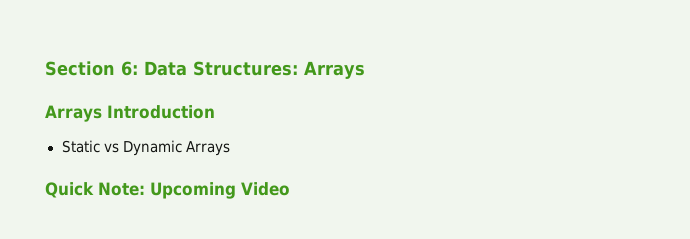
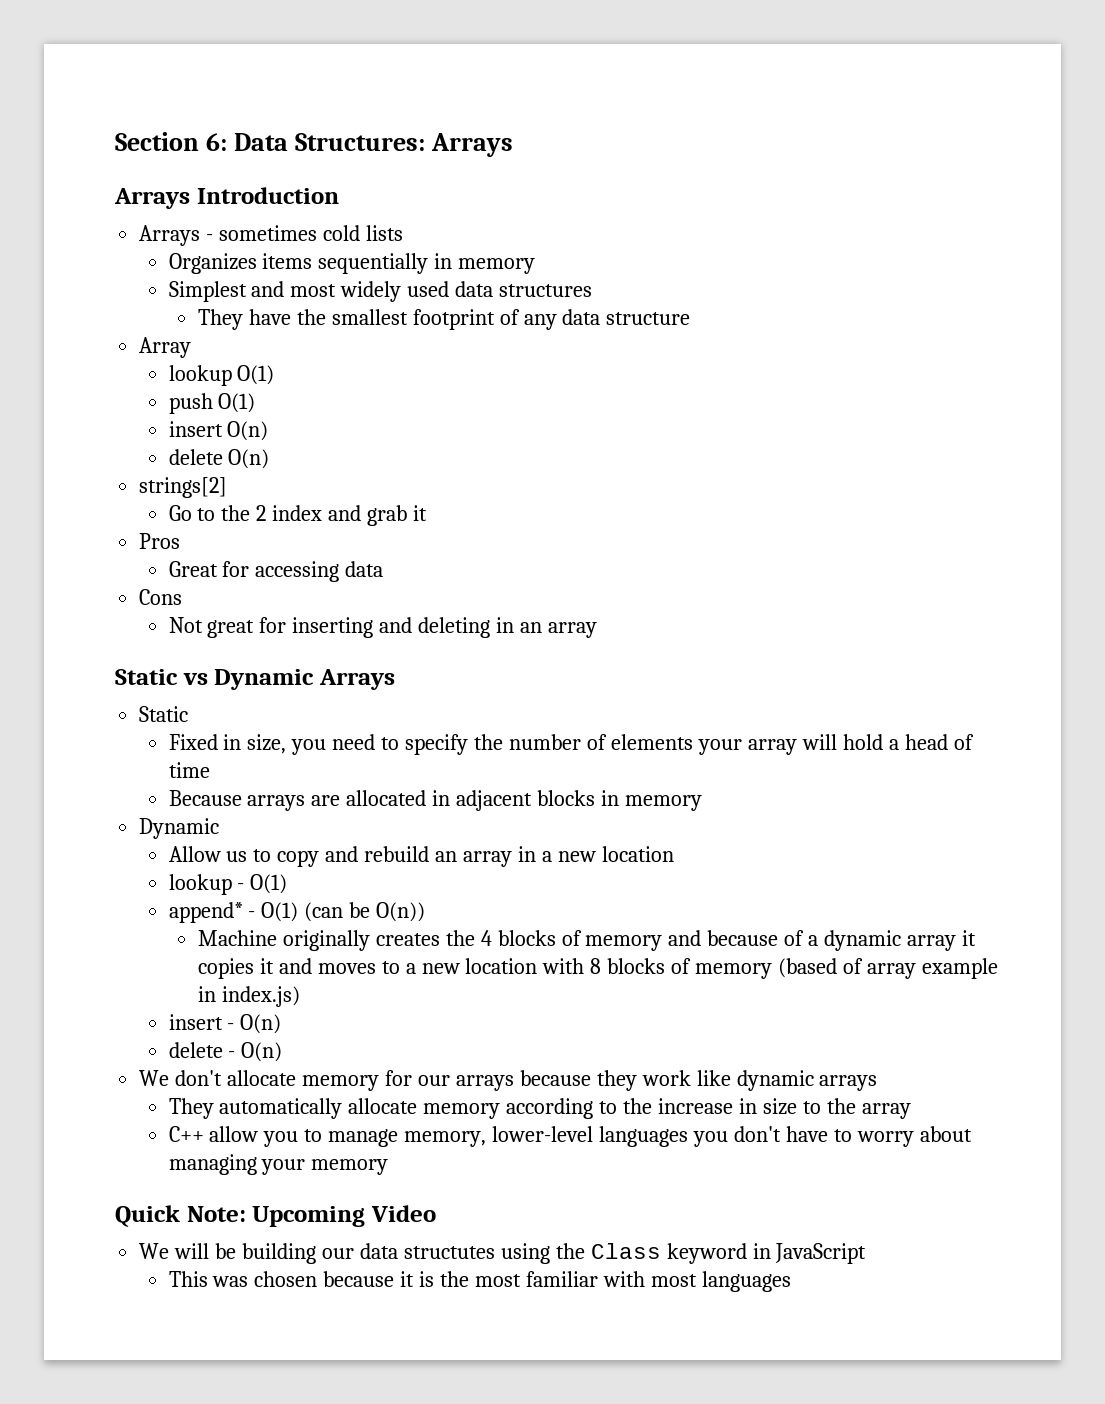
[61,140,230,156] [45,182,290,199] Static vs Dynamic Arrays // Quick Note: Upcoming Video -> [139,225,403,246] [168,253,536,274] [168,281,593,302] [197,309,691,330] [139,337,192,358] [168,365,275,386] [168,393,256,414] [168,421,269,441] [168,449,270,469] [139,477,228,498] [168,505,428,526] [139,533,181,549] [168,561,384,582] [139,589,183,605] [168,617,598,638] [115,669,395,690] [139,706,189,722] [168,734,974,755] [168,762,210,778] [168,790,703,811] [139,818,220,839] [168,846,674,867] [168,874,288,895] [168,902,426,923] [197,930,977,951] [197,958,998,979] [197,986,300,1007] [168,1014,282,1034] [168,1042,283,1062] [139,1070,878,1091] [168,1098,911,1119] [168,1126,972,1147] [168,1154,389,1175] [115,1205,436,1227] [139,1243,867,1264] [168,1271,791,1292] Arrays - sometimes cold lists // Organizes items sequentially in memory // Simplest and most widely used data structures // They have the smallest footprint of any data structure // Array // lookup O(1) // push O(1) // insert O(n) // delete O(n) // strings[2] // Go to the 2 index and grab it // Pros // Great for accessing data // Cons // Not great for inserting and deleting in an array // Static vs Dynamic Arrays // Static // Fixed in size, you need to specify the number of elements your array will hold a head of time // Because arrays are allocated in adjacent blocks in memory // Dynamic // Allow us to copy and rebuild an array in a new location // lookup - O(1) // append* - O(1) (can be O(n)) // Machine originally creates the 4 blocks of memory and because of a dynamic array it copies it and moves to a new location with 8 blocks of memory (based of array example in index.js) // insert - O(n) // delete - O(n) // We don't allocate memory for our arrays because they work like dynamic arrays // They automatically allocate memory according to the increase in size to the array // C++ allow you to manage memory, lower-level languages you don't have to worry about managing your memory // Quick Note: Upcoming Video // We will be building our data structutes using the Class keyword in JavaScript // This was chosen because it is the most familiar with most languages

